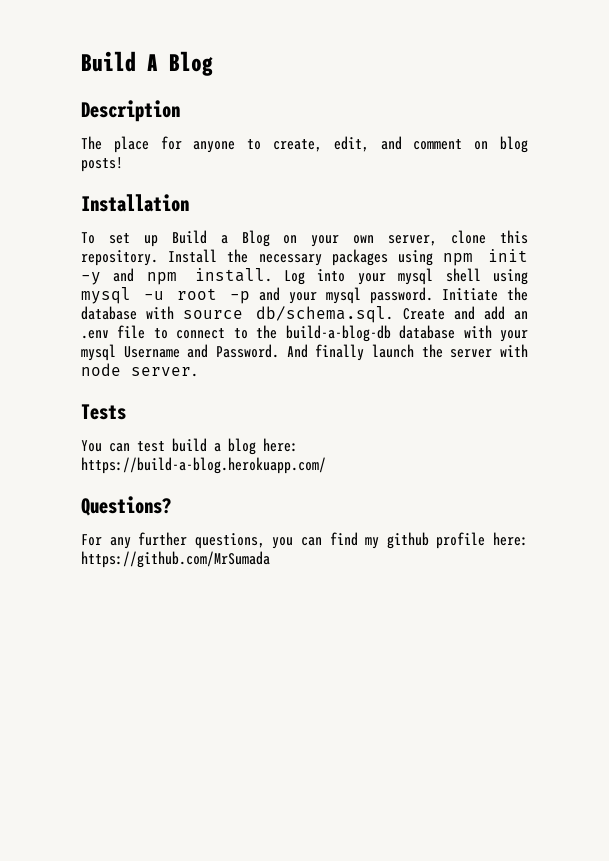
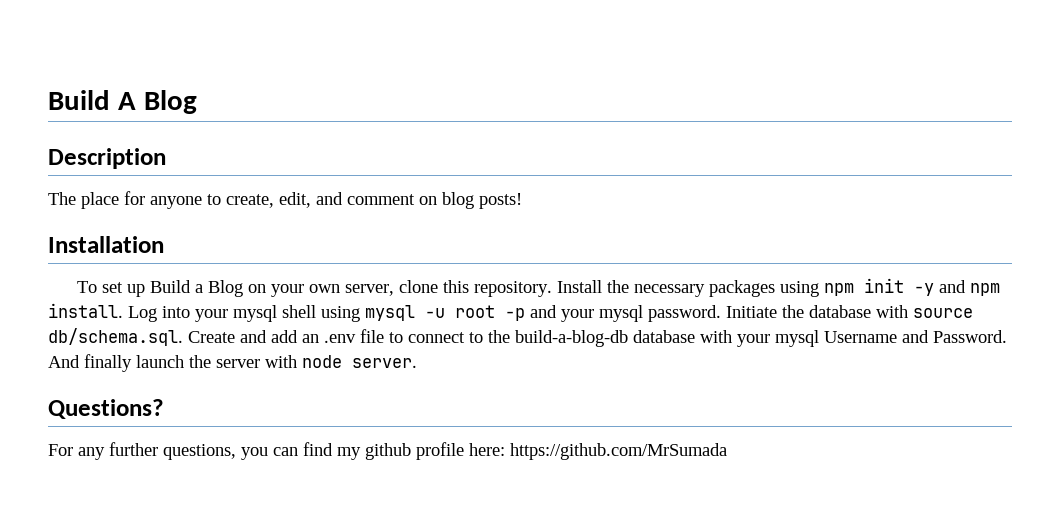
[81,404,126,420] [81,438,298,455] [81,457,326,474] // Tests // You can test build a blog here: https://build-a-blog.herokuapp.com/ -> (417, 363) none

